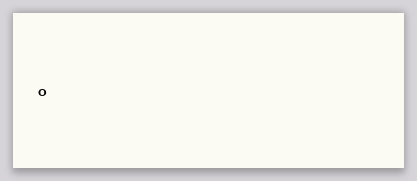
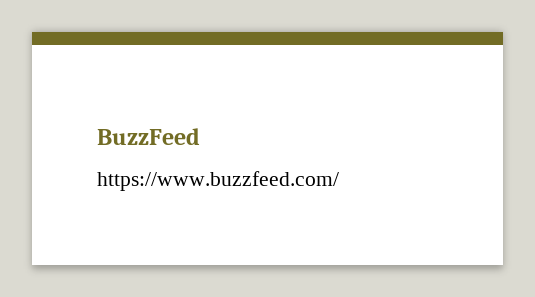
[38,89,47,96] o -> [97,128,200,145] [97,171,339,191] BuzzFeed // https://www.buzzfeed.com/

